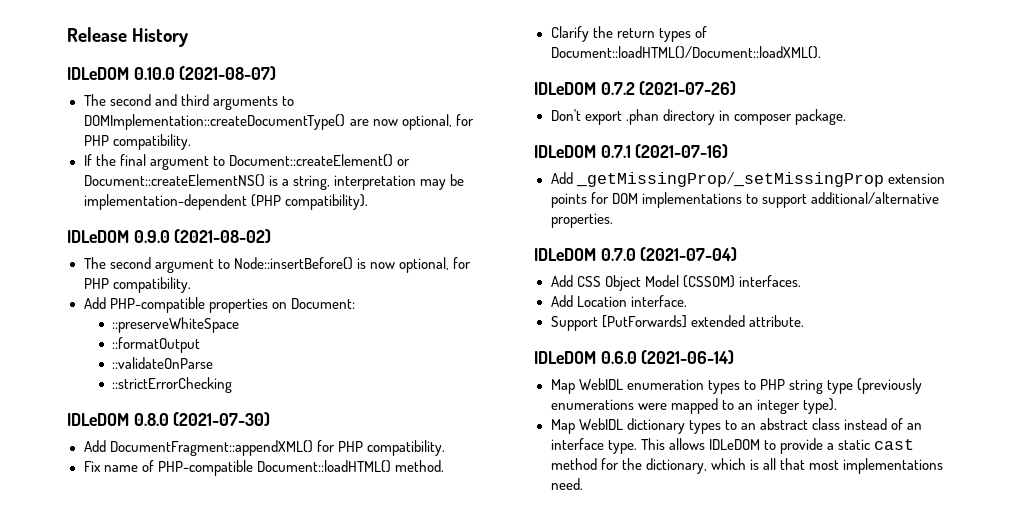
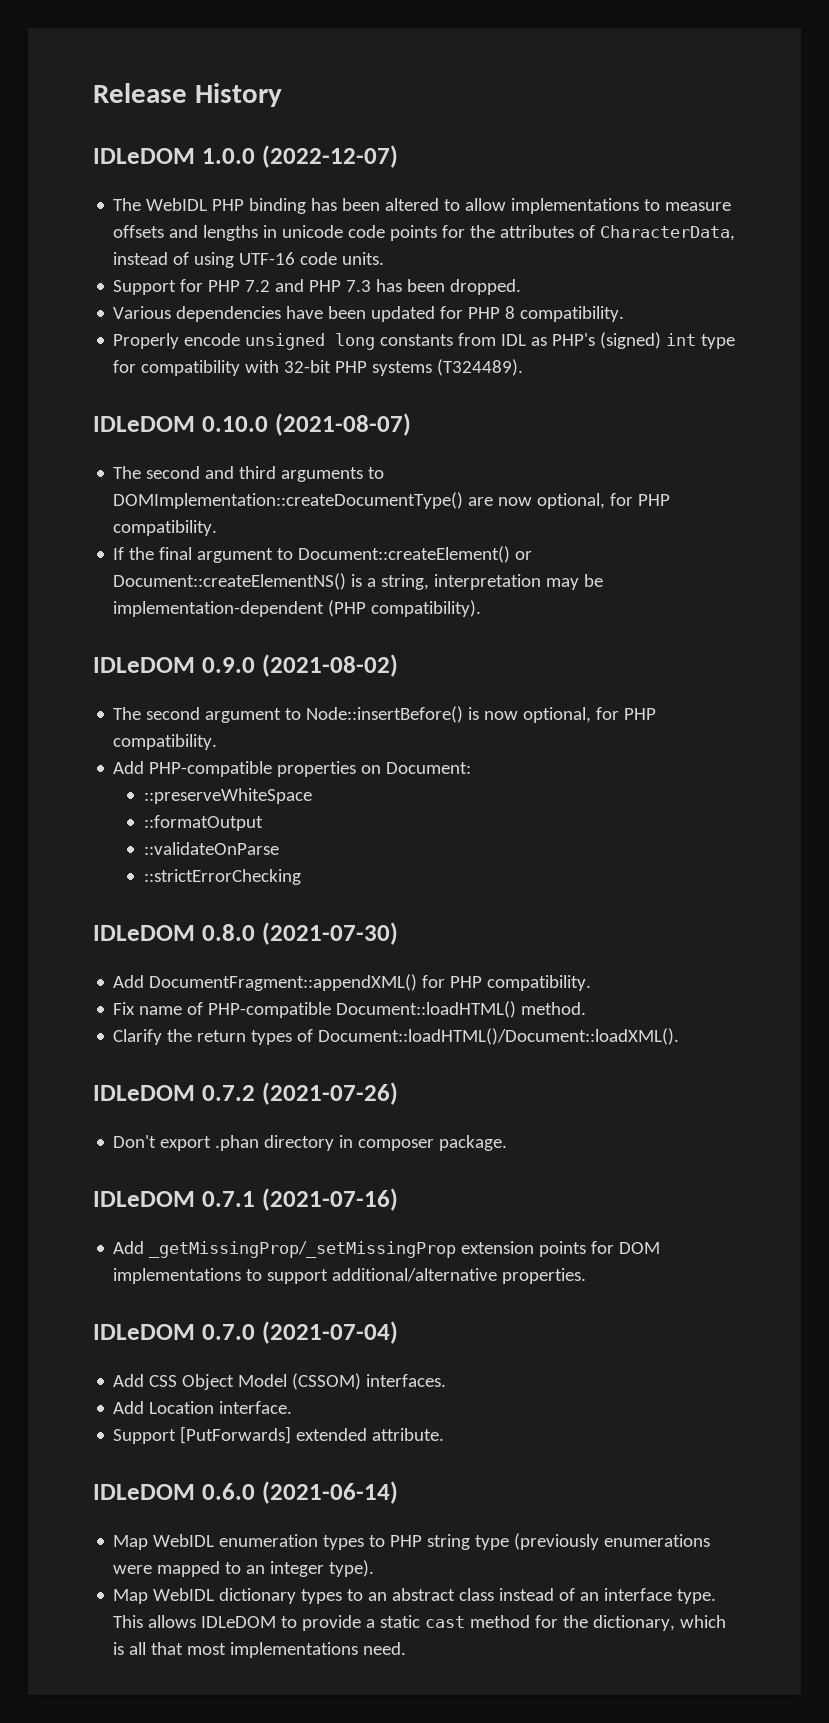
(189, 37) none -> [93,145,398,168] [113,198,732,214] [113,225,736,241] [113,252,385,268] [113,279,522,295] [113,306,625,322] [113,332,736,350] [113,359,524,376] // IDLeDOM 1.0.0 (2022-12-07) // The WebIDL PHP binding has been altered to allow implementations to measure offsets and lengths in unicode code points for the attributes of CharacterData, instead of using UTF-16 code units. // Support for PHP 7.2 and PHP 7.3 has been dropped. // Various dependencies have been updated for PHP 8 compatibility. // Properly encode unsigned long constants from IDL as PHP's (signed) int type for compatibility with 32-bit PHP systems (T324489).

